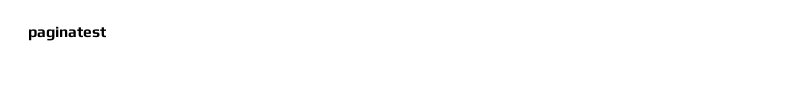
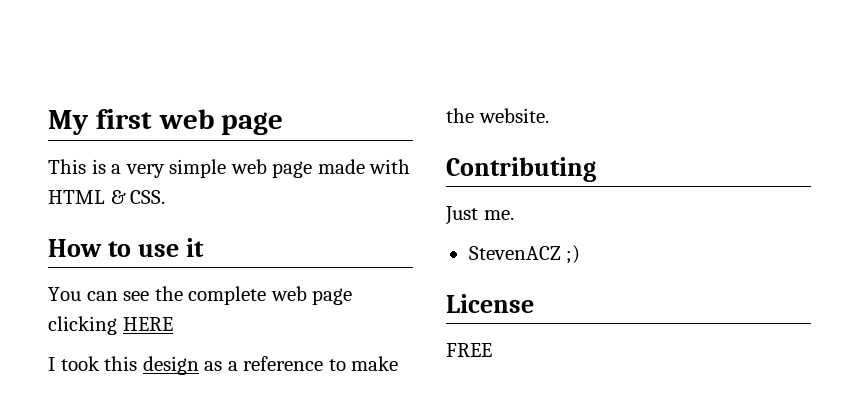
[28,26,106,41] paginatest -> [48,109,284,135] [48,159,411,178] [48,190,166,204] [48,238,204,257] [48,286,353,305] [48,316,173,335] [48,356,399,375] [446,108,549,123] [446,157,596,182] [445,206,514,225] [468,245,581,264] [446,294,534,313] [446,343,492,357] My first web page // This is a very simple web page made with HTML & CSS. // How to use it // You can see the complete web page clicking HERE // I took this design as a reference to make the website. // Contributing // Just me. // StevenACZ ;) // License // FREE

